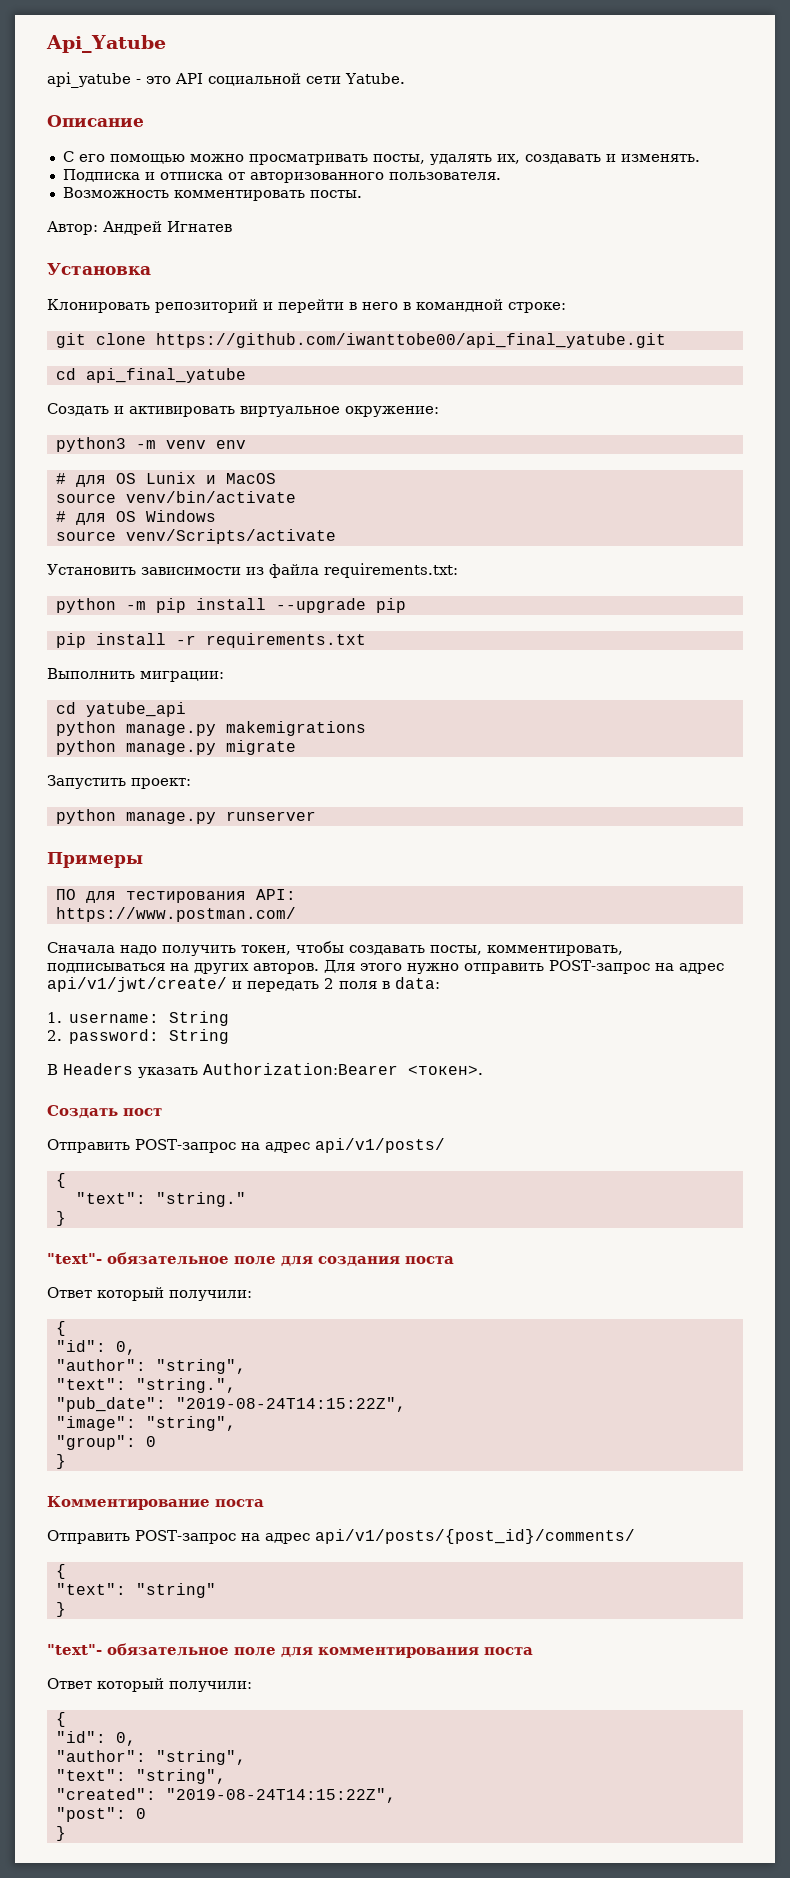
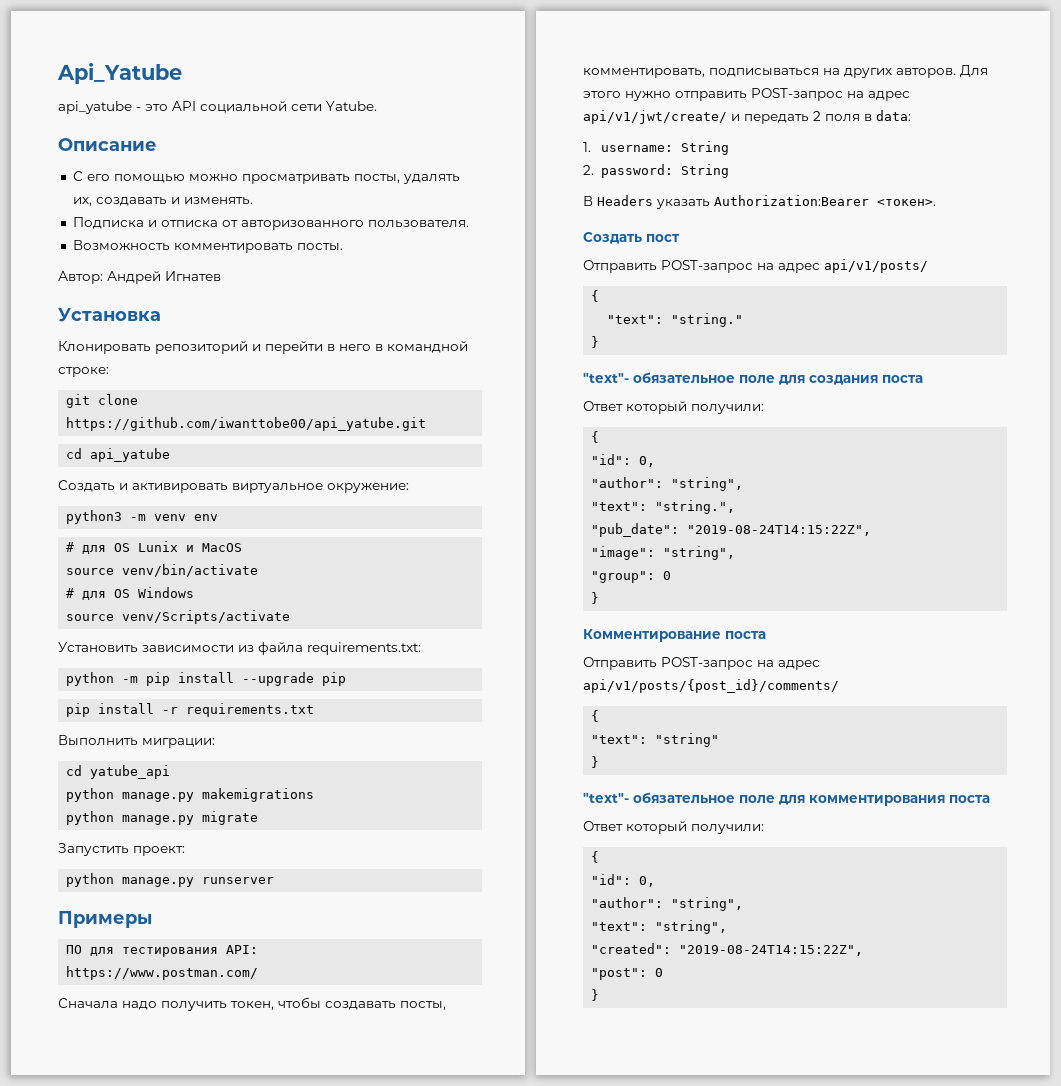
[155,333,666,348] [55,368,246,383] https://github.com/iwanttobe00/api_final_yatube.git // cd api_final_yatube -> [66,417,427,431] [66,448,171,462] https://github.com/iwanttobe00/api_yatube.git // cd api_yatube

